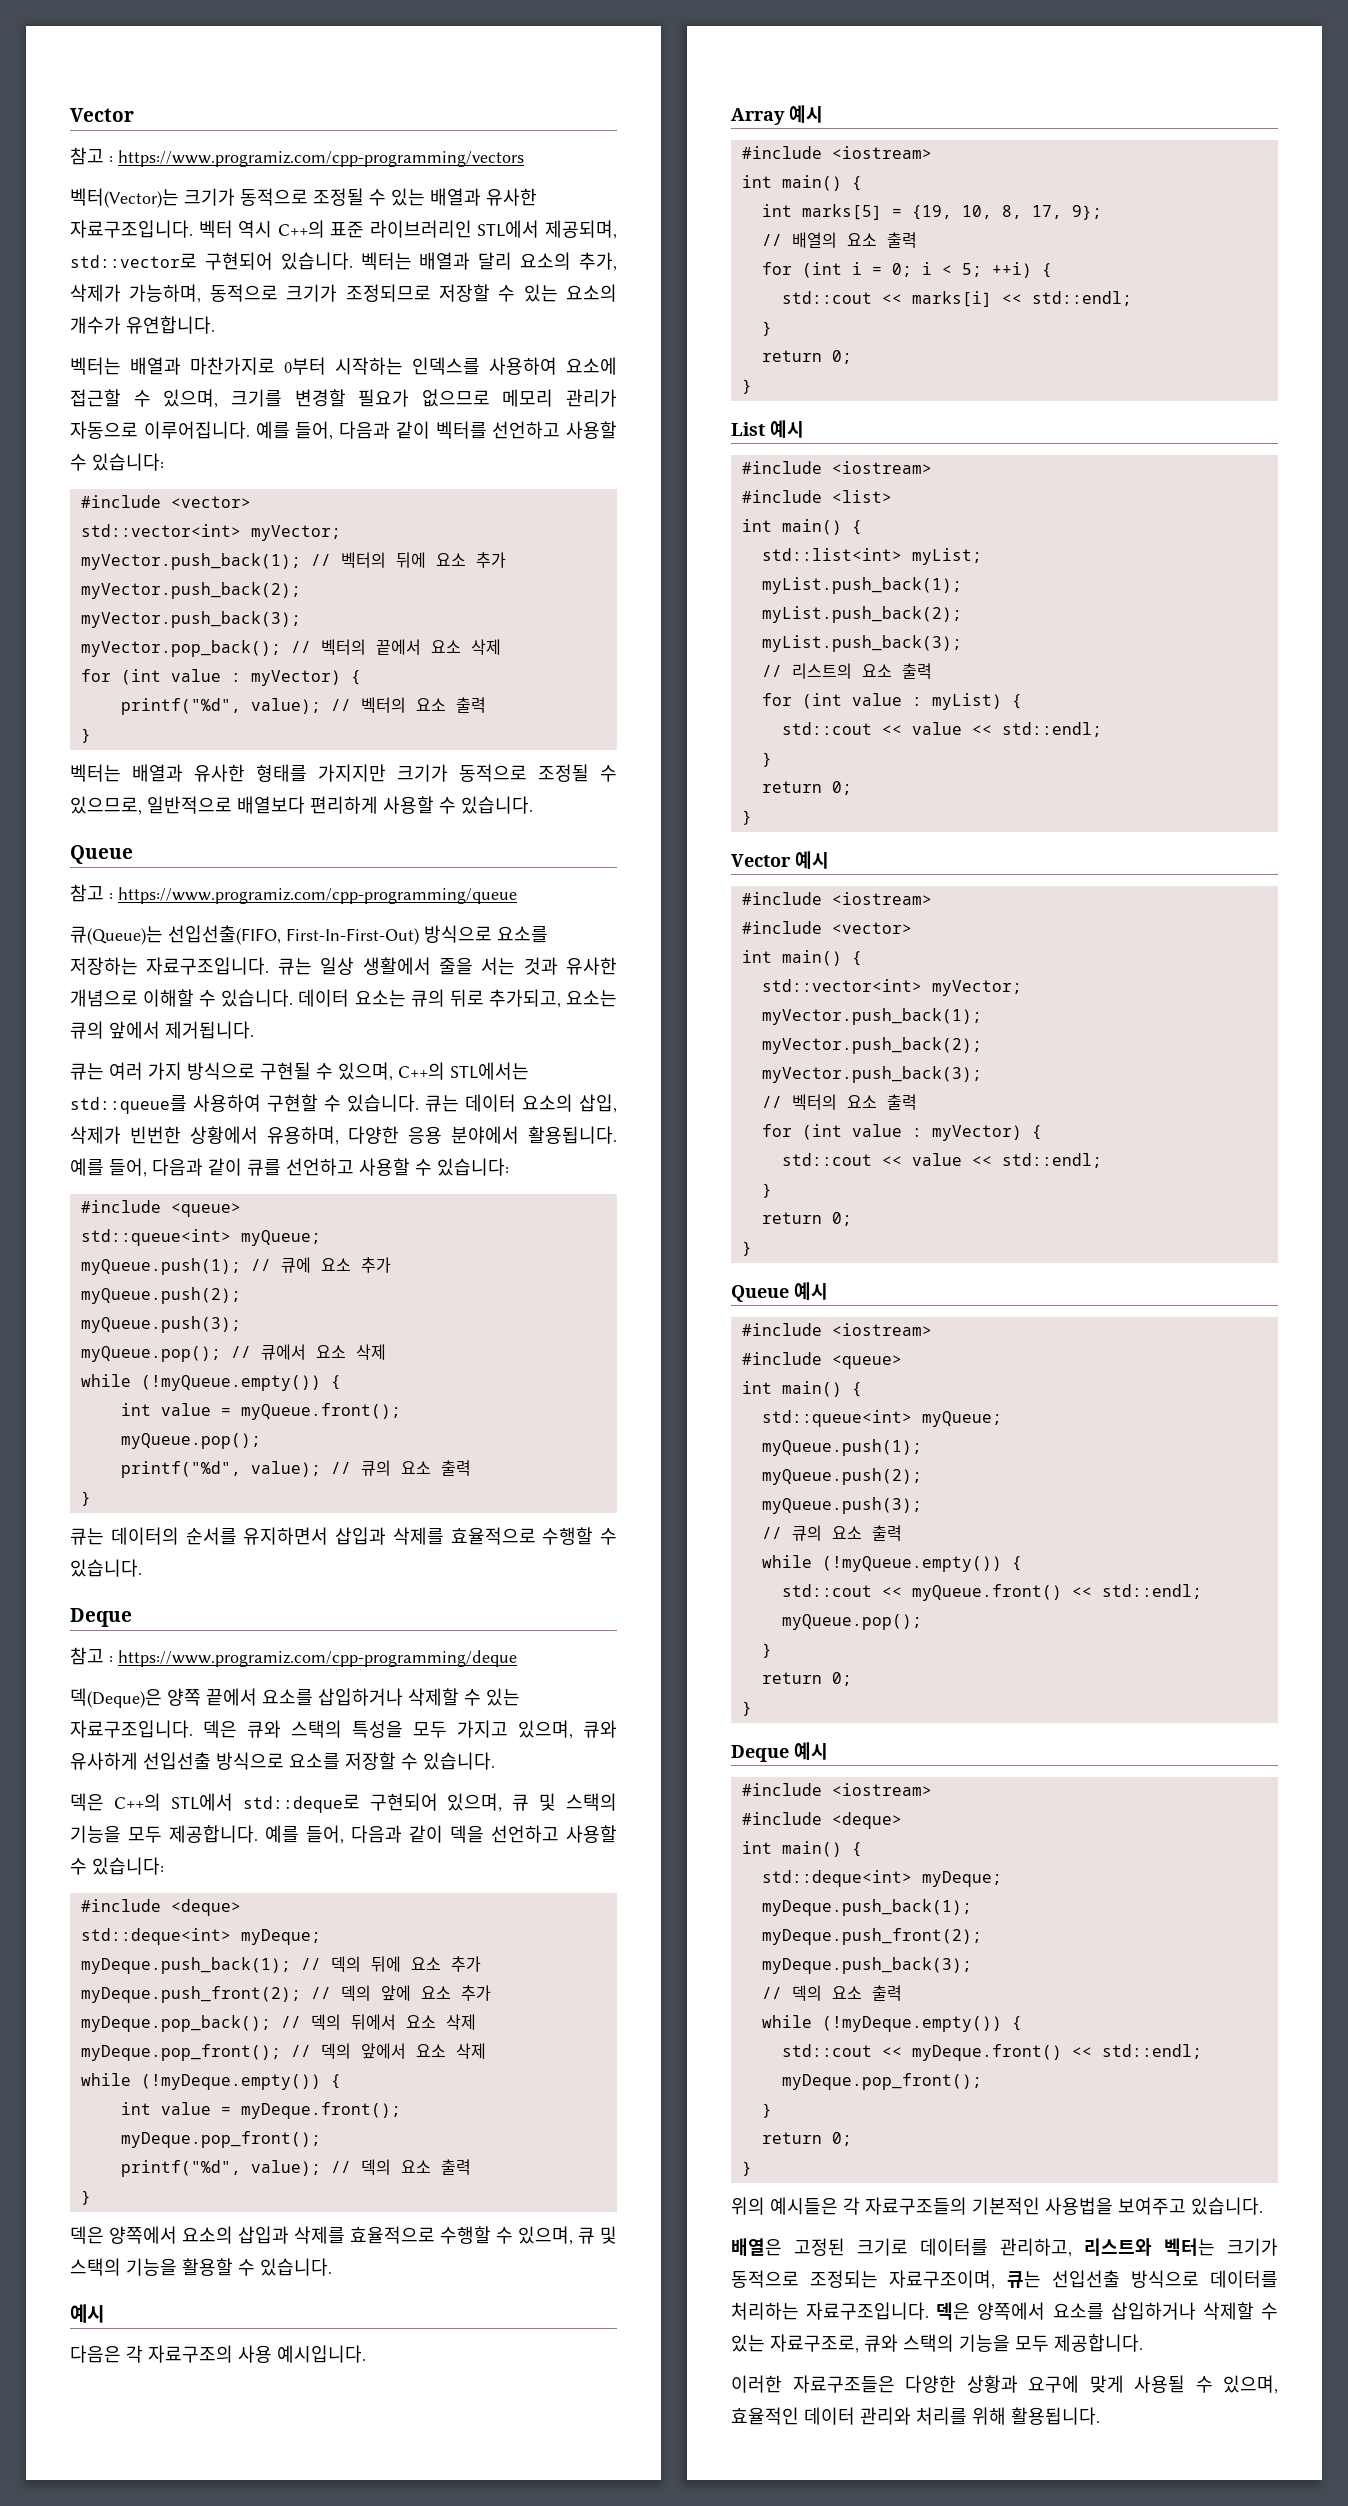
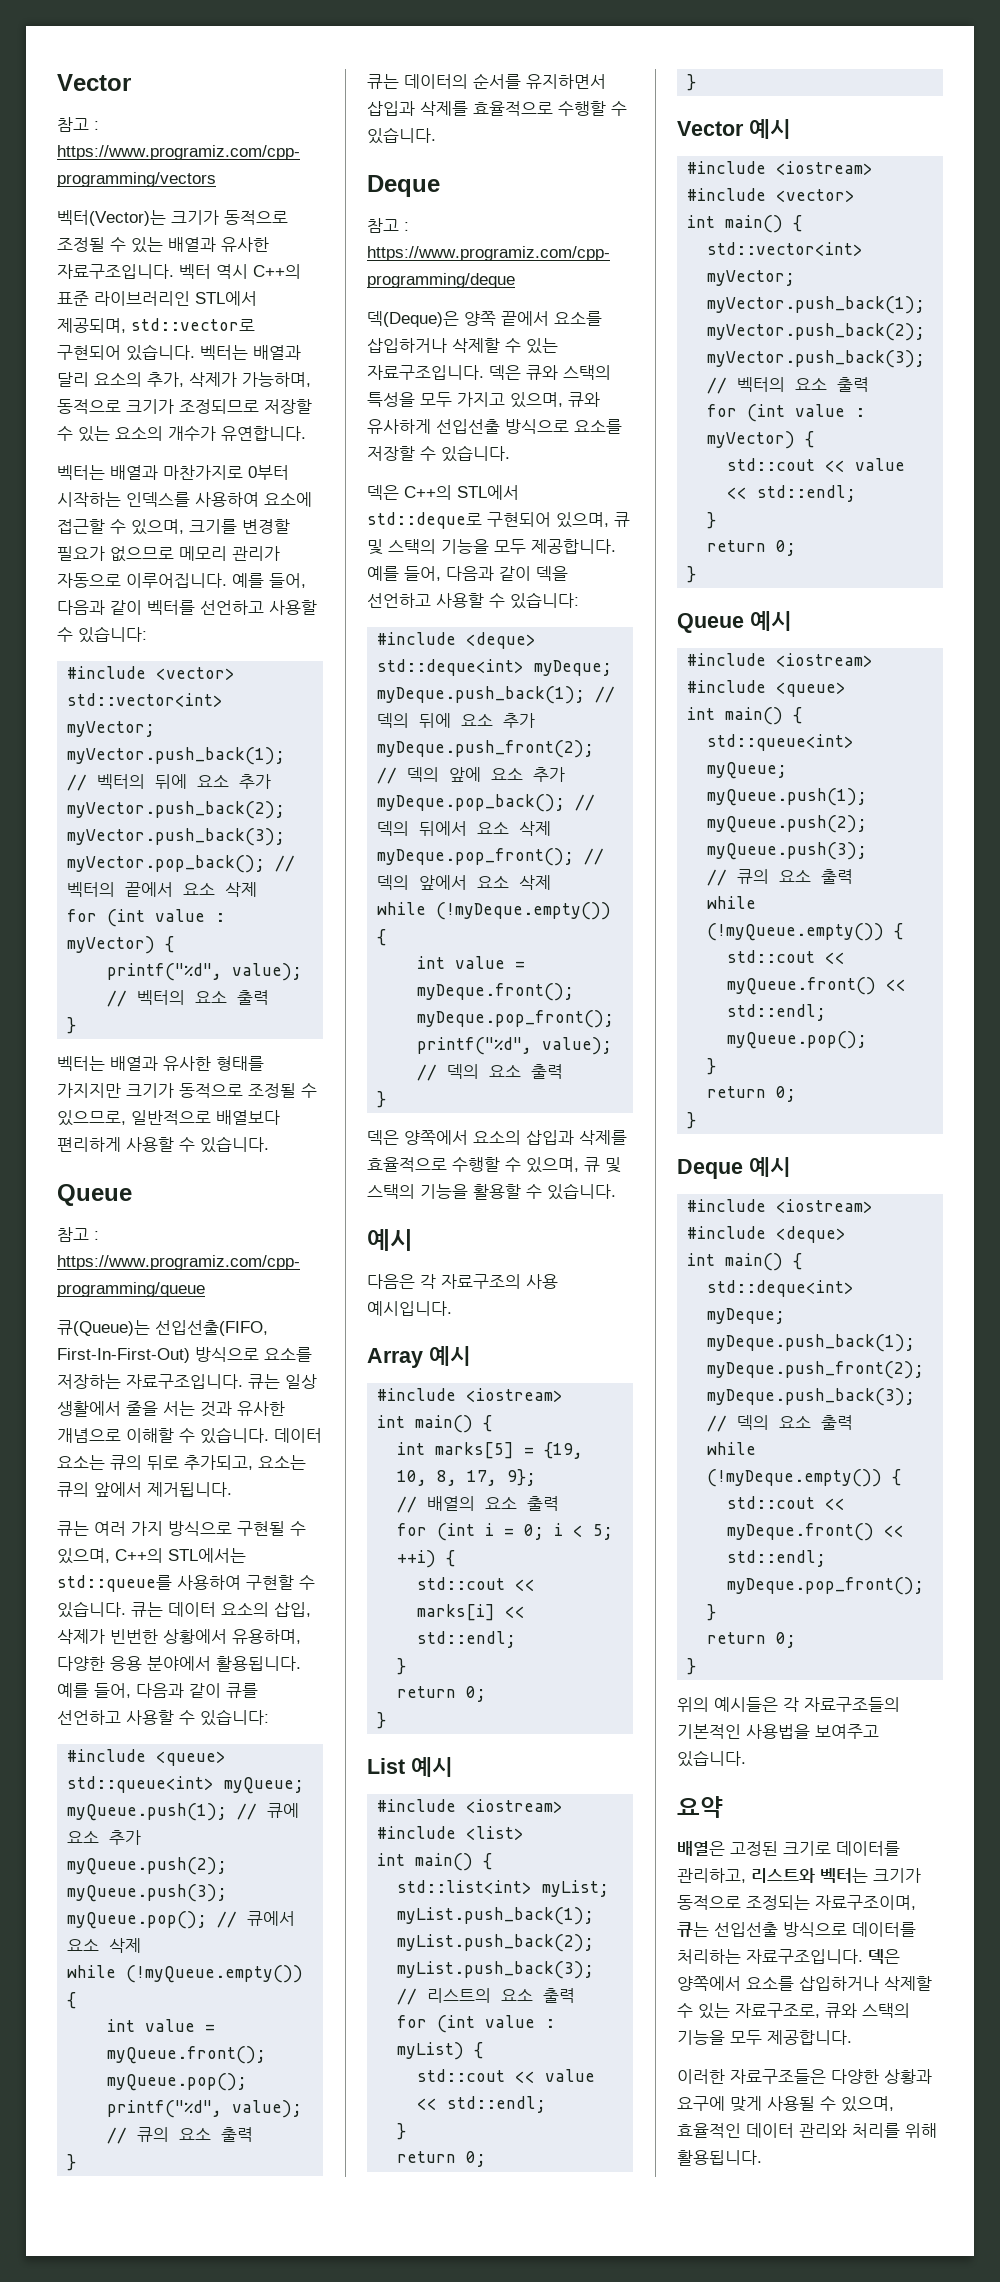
(1263, 2206) none -> [677,1796,723,1818] // 요약

